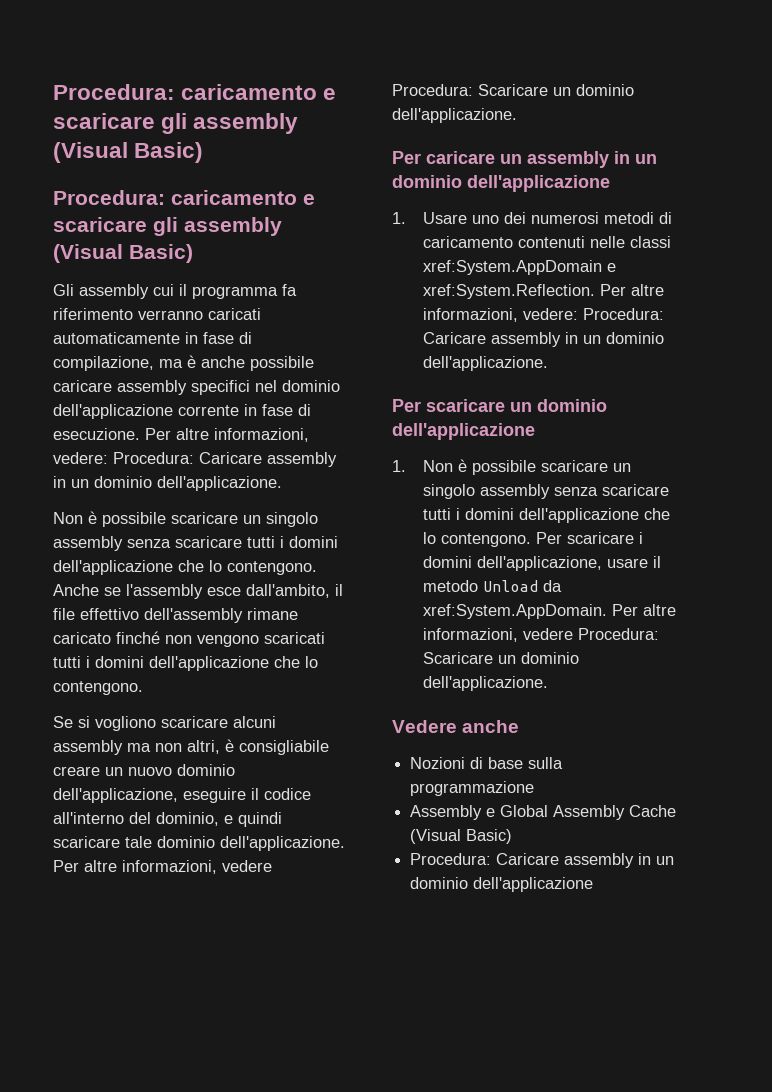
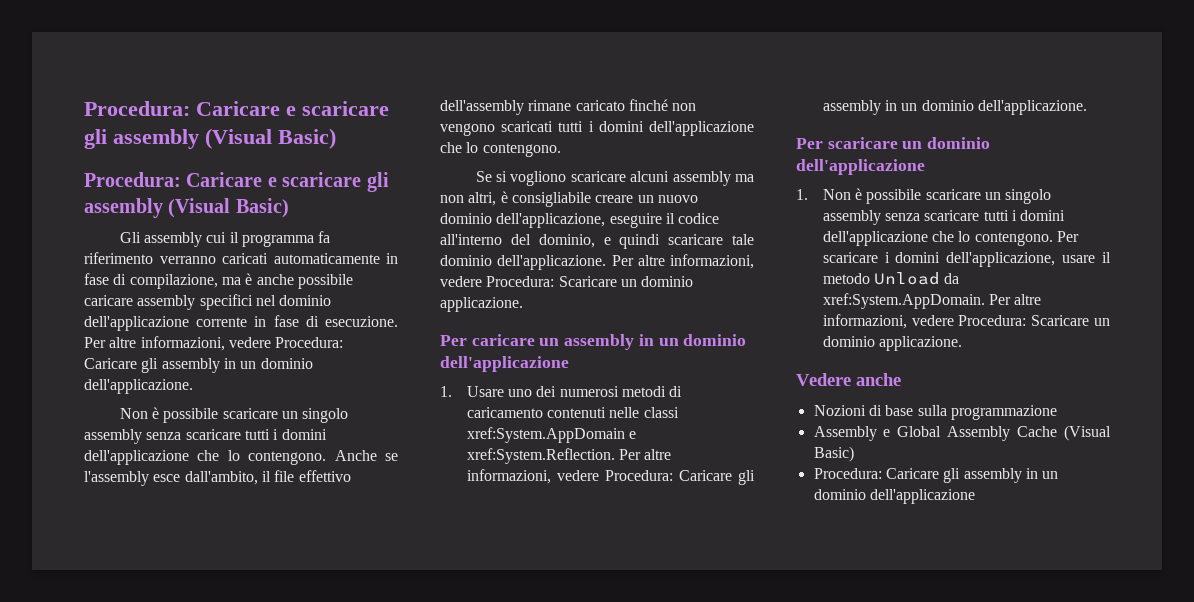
[53,84,318,100] Procedura: caricamento -> [84,101,280,116] Procedura: Caricare
[171,190,297,205] caricamento -> [186,172,263,187] Caricare
[53,452,262,464] vedere: Procedura: Caricare -> [228,337,344,348] [84,358,159,373] vedere Procedura: Caricare gli
[392,108,517,123] dell'applicazione. -> [440,297,523,312] applicazione.
[523,308,665,320] [423,332,487,344] vedere: Procedura: Caricare -> [556,470,755,485] vedere Procedura: Caricare gli
[423,676,549,691] dell'applicazione. -> [879,336,963,351] applicazione.
(560, 859) none -> [943,468,961,483] gli

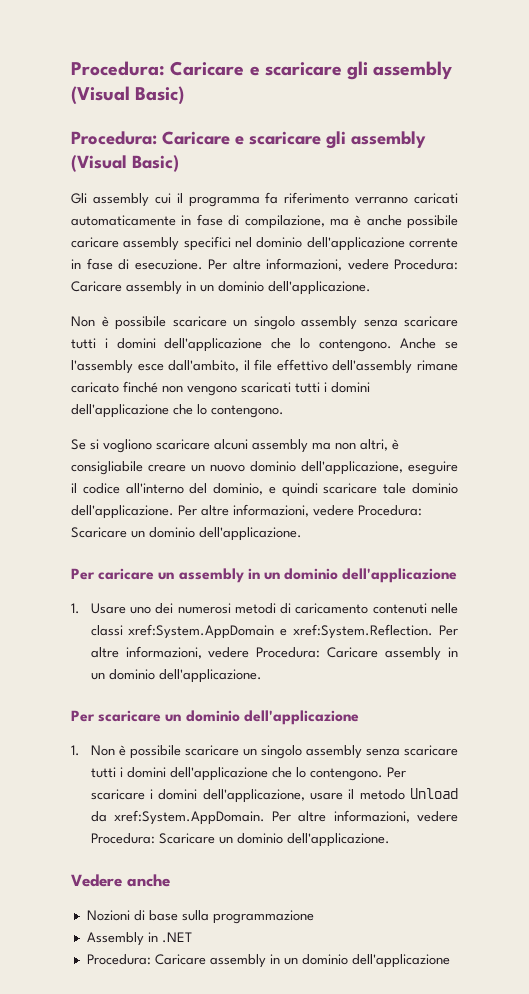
[141,358,159,373] gli -> (122, 286) none
[440,297,523,312] applicazione. -> [199,527,302,541] dell'applicazione.
[738,470,755,485] gli -> (379, 652) none
[879,336,963,351] applicazione. -> [286,833,390,847] dell'applicazione.
[883,425,1111,441] [813,446,854,462] [813,468,961,483] e Global Assembly Cache (Visual Basic) // Procedura: Caricare gli -> [147,932,192,943] [86,954,206,965] in .NET // Procedura: Caricare

